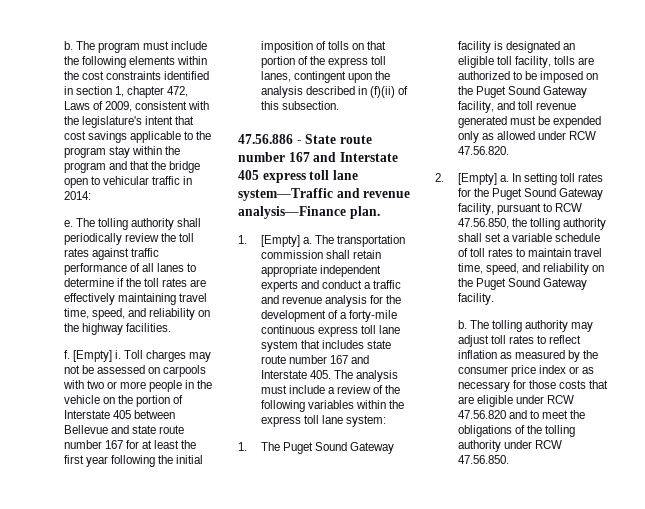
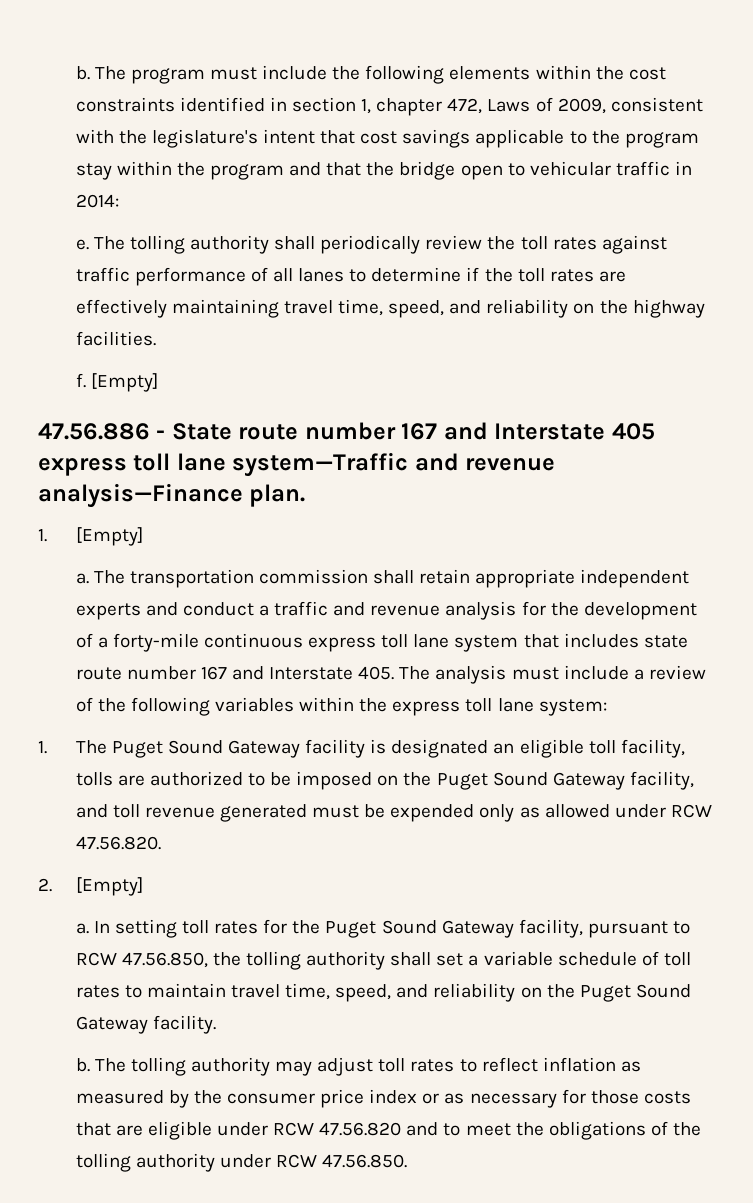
[115,350,212,362] [63,365,207,377] [62,380,213,392] [63,395,184,407] [63,410,176,419] [63,425,185,434] [63,440,197,449] [63,455,204,467] [260,41,387,53] [260,56,387,68] [260,71,391,83] [260,86,409,98] [260,101,339,110] i. Toll charges may not be assessed on carpools with two or more people in the vehicle on the portion of Interstate 405 between Bellevue and state route number 167 for at least the first year following the initial imposition of tolls on that portion of the express toll lanes, contingent upon the analysis described in (f)(ii) of this subsection. -> (158, 382) none
(300, 241) none -> (143, 536) //
(497, 179) none -> (143, 886) //

